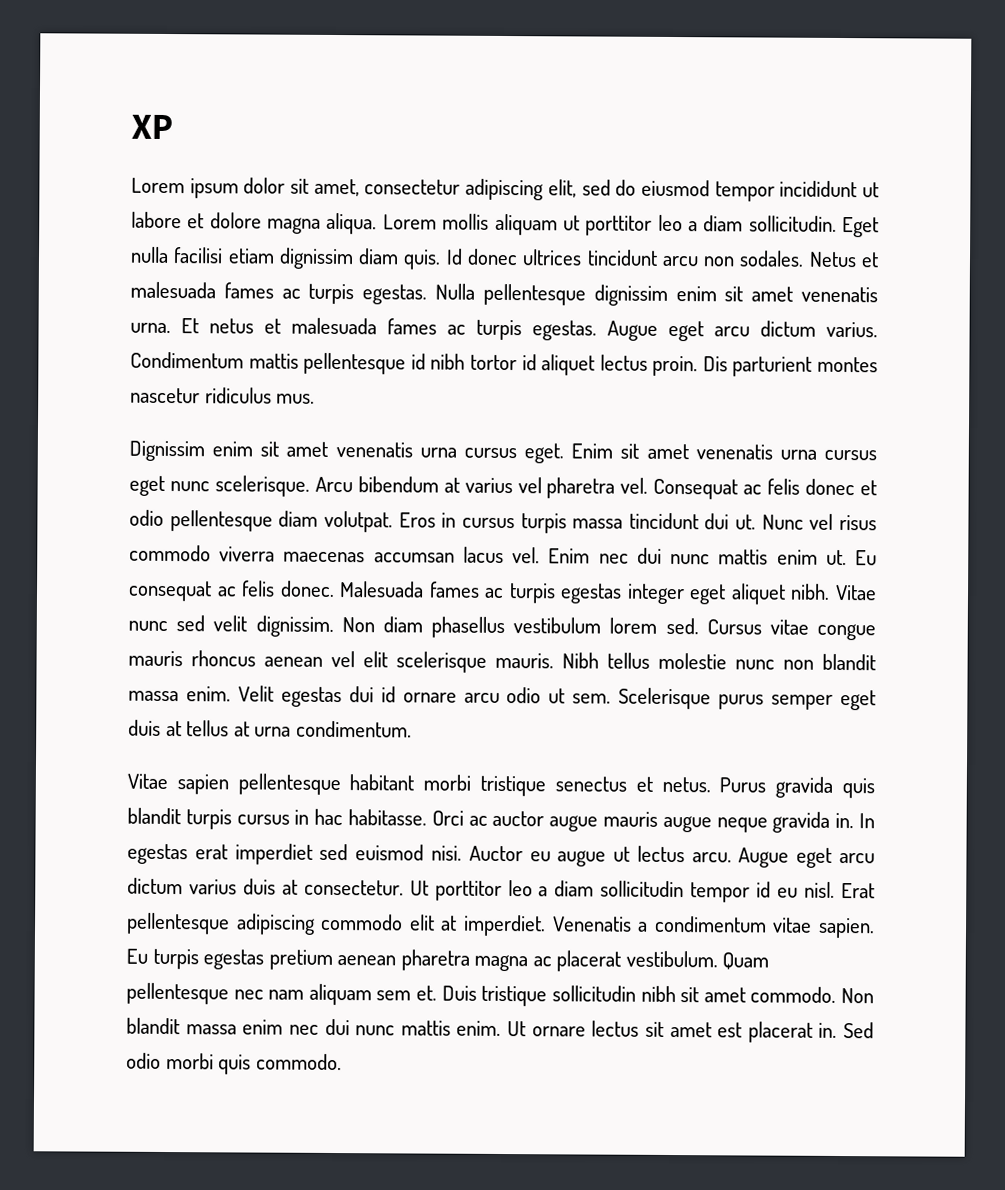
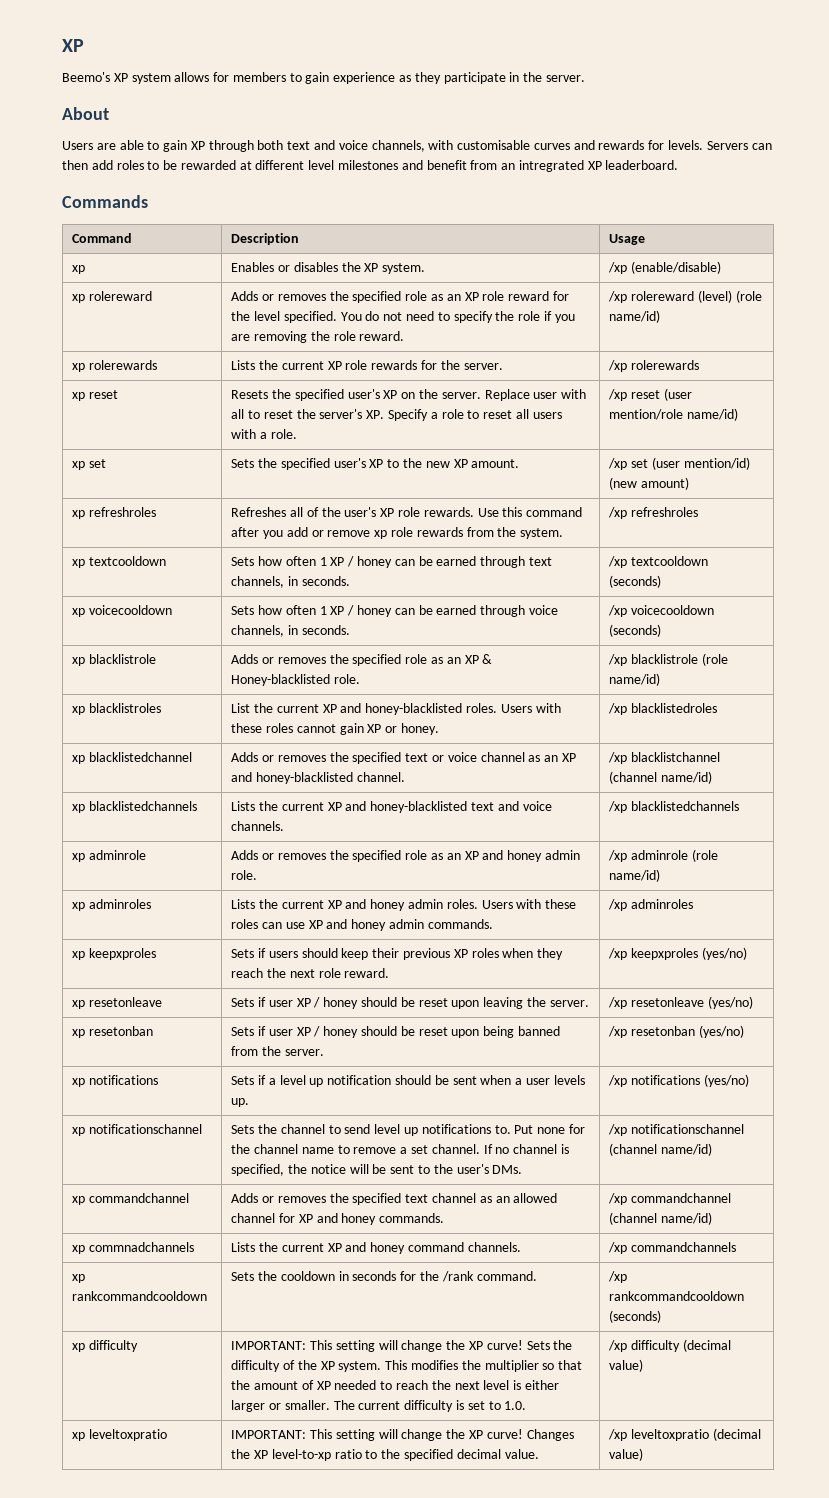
[131,177,880,202] [131,211,880,238] [130,246,880,270] [130,281,879,306] [130,317,878,342] [130,351,878,377] [130,387,316,404] [129,440,878,464] [129,475,878,500] [129,509,877,534] [129,544,878,566] [128,580,878,605] [128,615,876,641] [128,650,876,673] [128,685,877,711] [128,719,412,738] [127,773,876,799] [127,807,875,833] [127,843,876,868] [127,877,876,903] [126,912,876,939] [126,948,770,972] [126,982,875,1007] [126,1017,874,1043] [126,1052,342,1075] Lorem ipsum dolor sit amet, consectetur adipiscing elit, sed do eiusmod tempor incididunt ut labore et dolore magna aliqua. Lorem mollis aliquam ut porttitor leo a diam sollicitudin. Eget nulla facilisi etiam dignissim diam quis. Id donec ultrices tincidunt arcu non sodales. Netus et malesuada fames ac turpis egestas. Nulla pellentesque dignissim enim sit amet venenatis urna. Et netus et malesuada fames ac turpis egestas. Augue eget arcu dictum varius. Condimentum mattis pellentesque id nibh tortor id aliquet lectus proin. Dis parturient montes nascetur ridiculus mus. // Dignissim enim sit amet venenatis urna cursus eget. Enim sit amet venenatis urna cursus eget nunc scelerisque. Arcu bibendum at varius vel pharetra vel. Consequat ac felis donec et odio pellentesque diam volutpat. Eros in cursus turpis massa tincidunt dui ut. Nunc vel risus commodo viverra maecenas accumsan lacus vel. Enim nec dui nunc mattis enim ut. Eu consequat ac felis donec. Malesuada fames ac turpis egestas integer eget aliquet nibh. Vitae nunc sed velit dignissim. Non diam phasellus vestibulum lorem sed. Cursus vitae congue mauris rhoncus aenean vel elit scelerisque mauris. Nibh tellus molestie nunc non blandit massa enim. Velit egestas dui id ornare arcu odio ut sem. Scelerisque purus semper eget duis at tellus at urna condimentum. // Vitae sapien pellentesque habitant morbi tristique senectus et netus. Purus gravida quis blandit turpis cursus in hac habitasse. Orci ac auctor augue mauris augue neque gravida in. In egestas erat imperdiet sed euismod nisi. Auctor eu augue ut lectus arcu. Augue eget arcu dictum varius duis at consectetur. Ut porttitor leo a diam sollicitudin tempor id eu nisl. Erat pellentesque adipiscing commodo elit at imperdiet. Venenatis a condimentum vitae sapien. Eu turpis egestas pretium aenean pharetra magna ac placerat vestibulum. Quam pellentesque nec nam aliquam sem et. Duis tristique sollicitudin nibh sit amet commodo. Non blandit massa enim nec dui nunc mattis enim. Ut ornare lectus sit amet est placerat in. Sed odio morbi quis commodo. -> [62,72,585,84] [62,107,109,120] [62,140,772,152] [62,160,679,172] [62,195,148,208] [72,233,133,243] [231,233,300,245] [609,234,646,245] [72,265,86,274] [231,262,426,274] [608,261,722,274] [72,291,153,303] [231,291,569,303] [231,311,575,323] [231,331,405,343] [608,290,762,303] [609,310,661,323] [72,360,158,372] [231,360,503,370] [608,360,700,372] [72,390,119,401] [231,389,587,401] [231,409,562,421] [231,429,297,439] [608,388,692,401] [609,408,739,421] [72,459,107,470] [231,458,520,470] [608,457,750,470] [609,477,690,490] [72,507,157,519] [231,507,583,517] [231,527,564,539] [608,507,699,519] [72,556,167,568] [231,556,552,568] [231,576,350,588] [608,556,709,568] [609,575,662,588] [72,605,173,617] [231,605,558,617] [231,625,350,637] [608,605,715,617] [609,624,662,637] [72,654,157,666] [231,654,493,666] [231,674,361,686] [608,653,728,666] [609,673,661,686] [72,703,162,715] [231,703,561,715] [231,723,439,735] [608,703,718,715] [72,752,193,764] [231,752,576,764] [231,772,405,784] [608,752,721,764] [609,771,713,784] [72,801,198,813] [231,801,552,813] [231,821,285,831] [608,801,740,813] [72,850,147,862] [231,850,580,862] [231,870,258,880] [608,849,718,862] [609,869,661,882] [72,899,152,911] [231,899,577,911] [231,919,493,931] [608,899,694,911] [72,948,157,960] [231,948,564,960] [231,968,390,978] [608,947,747,960] [72,997,163,1009] [231,997,589,1009] [608,996,753,1009] [72,1026,154,1038] [231,1026,560,1038] [231,1046,324,1056] [608,1025,744,1038] [72,1075,159,1087] [231,1075,585,1087] [231,1098,250,1107] [608,1074,749,1087] [72,1124,203,1136] [231,1124,585,1136] [231,1144,569,1154] [231,1164,523,1176] [608,1124,745,1136] [609,1143,713,1156] [72,1193,190,1205] [231,1193,558,1205] [231,1213,445,1225] [608,1193,732,1205] [609,1212,713,1225] [72,1242,195,1254] [231,1242,521,1254] [608,1242,737,1254] [72,1274,86,1283] [72,1291,208,1301] [231,1271,537,1282] [608,1271,628,1283] [609,1291,745,1301] [609,1310,662,1323] [72,1340,139,1352] [231,1340,573,1352] [231,1360,583,1372] [231,1380,559,1390] [231,1400,527,1412] [608,1339,731,1352] [609,1359,644,1372] [72,1429,168,1441] [231,1429,574,1441] [231,1449,539,1461] [608,1428,761,1441] [609,1448,644,1461] Beemo's XP system allows for members to gain experience as they participate in the server. // About // Users are able to gain XP through both text and voice channels, with customisable curves and rewards for levels. Servers can then add roles to be rewarded at different level milestones and benefit from an intregrated XP leaderboard. // Commands // Command | Description | Usage // xp | Enables or disables the XP system. | /xp (enable/disable) // xp rolereward | Adds or removes the specified role as an XP role reward for the level specified. You do not need to specify the role if you are removing the role reward. | /xp rolereward (level) (role name/id) // xp rolerewards | Lists the current XP role rewards for the server. | /xp rolerewards // xp reset | Resets the specified user's XP on the server. Replace user with all to reset the server's XP. Specify a role to reset all users with a role. | /xp reset (user mention/role name/id) // xp set | Sets the specified user's XP to the new XP amount. | /xp set (user mention/id) (new amount) // xp refreshroles | Refreshes all of the user's XP role rewards. Use this command after you add or remove xp role rewards from the system. | /xp refreshroles // xp textcooldown | Sets how often 1 XP / honey can be earned through text channels, in seconds. | /xp textcooldown (seconds) // xp voicecooldown | Sets how often 1 XP / honey can be earned through voice channels, in seconds. | /xp voicecooldown (seconds) // xp blacklistrole | Adds or removes the specified role as an XP & Honey-blacklisted role. | /xp blacklistrole (role name/id) // xp blacklistroles | List the current XP and honey-blacklisted roles. Users with these roles cannot gain XP or honey. | /xp blacklistedroles // xp blacklistedchannel | Adds or removes the specified text or voice channel as an XP and honey-blacklisted channel. | /xp blacklistchannel (channel name/id) // xp blacklistedchannels | Lists the current XP and honey-blacklisted text and voice channels. | /xp blacklistedchannels // xp adminrole | Adds or removes the specified role as an XP and honey admin role. | /xp adminrole (role name/id) // xp adminroles | Lists the current XP and honey admin roles. Users with these roles can use XP and honey admin commands. | /xp adminroles // xp keepxproles | Sets if users should keep their previous XP roles when they reach the next role reward. | /xp keepxproles (yes/no) // xp resetonleave | Sets if user XP / honey should be reset upon leaving the server. | /xp resetonleave (yes/no) // xp resetonban | Sets if user XP / honey should be reset upon being banned from the server. | /xp resetonban (yes/no) // xp notifications | Sets if a level up notification should be sent when a user levels up. | /xp notifications (yes/no) // xp notificationschannel | Sets the channel to send level up notifications to. Put none for the channel name to remove a set channel. If no channel is specified, the notice will be sent to the user's DMs. | /xp notificationschannel (channel name/id) // xp commandchannel | Adds or removes the specified text channel as an allowed channel for XP and honey commands. | /xp commandchannel (channel name/id) // xp commnadchannels | Lists the current XP and honey command channels. | /xp commandchannels // xp rankcommandcooldown | Sets the cooldown in seconds for the /rank command. | /xp rankcommandcooldown (seconds) // xp difficulty | IMPORTANT: This setting will change the XP curve! Sets the difficulty of the XP system. This modifies the multiplier so that the amount of XP needed to reach the next level is either larger or smaller. The current difficulty is set to 1.0. | /xp difficulty (decimal value) // xp leveltoxpratio | IMPORTANT: This setting will change the XP curve! Changes the XP level-to-xp ratio to the specified decimal value. | /xp leveltoxpratio (decimal value)

